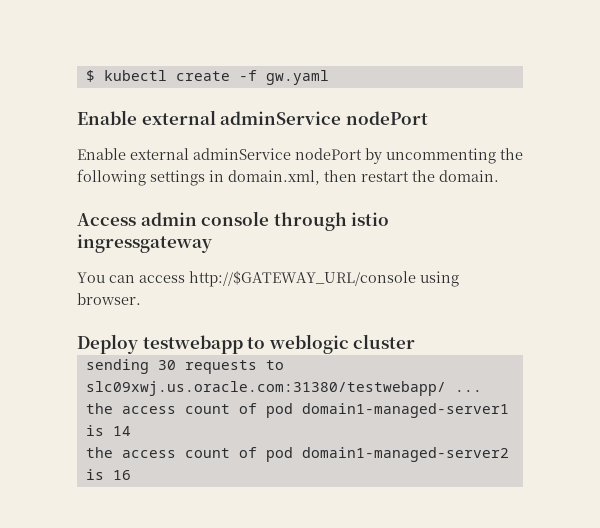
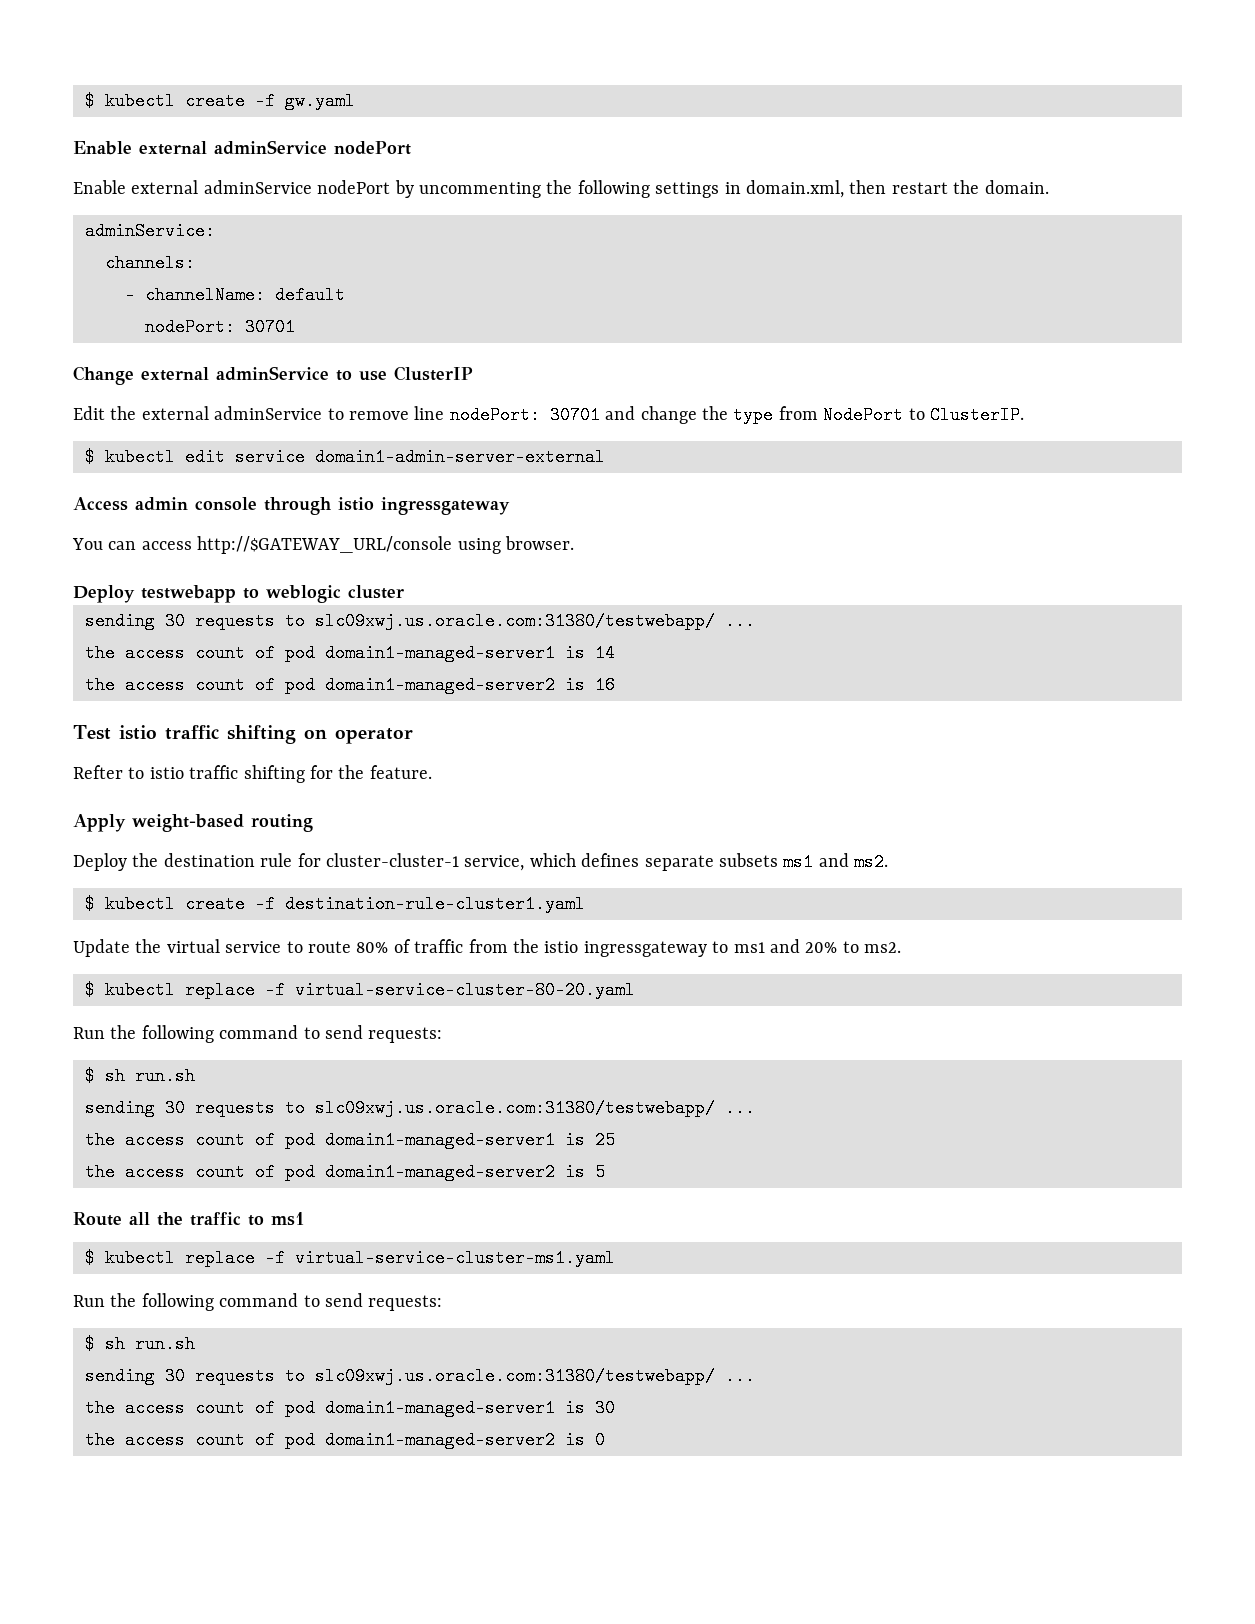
(499, 176) none -> [85,222,215,240] [105,254,195,272] [125,286,345,304] [145,318,295,336] [73,366,473,385] [73,406,1024,424] [85,448,605,466] // adminService: // channels: // - channelName: default // nodePort: 30701 // Change external adminService to use ClusterIP // Edit the external adminService to remove line nodePort: 30701 and change the type from NodePort to ClusterIP. // $ kubectl edit service domain1-admin-server-external
(131, 475) none -> [73,725,413,744] [73,765,432,783] [73,814,313,832] [73,853,889,871] [85,895,585,913] [73,939,902,957] [85,981,635,999] [73,1025,443,1043] [85,1067,195,1085] [85,1099,755,1117] [85,1131,615,1149] [85,1163,605,1181] [73,1212,305,1226] [85,1249,615,1267] [73,1293,443,1311] [85,1335,195,1353] [85,1367,755,1385] [85,1399,615,1417] [85,1431,605,1449] // Test istio traffic shifting on operator // Refter to istio traffic shifting for the feature. // Apply weight-based routing // Deploy the destination rule for cluster-cluster-1 service, which defines separate subsets ms1 and ms2. // $ kubectl create -f destination-rule-cluster1.yaml // Update the virtual service to route 80% of traffic from the istio ingressgateway to ms1 and 20% to ms2. // $ kubectl replace -f virtual-service-cluster-80-20.yaml // Run the following command to send requests: // $ sh run.sh // sending 30 requests to slc09xwj.us.oracle.com:31380/testwebapp/ ... // the access count of pod domain1-managed-server1 is 25 // the access count of pod domain1-managed-server2 is 5 // Route all the traffic to ms1 // $ kubectl replace -f virtual-service-cluster-ms1.yaml // Run the following command to send requests: // $ sh run.sh // sending 30 requests to slc09xwj.us.oracle.com:31380/testwebapp/ ... // the access count of pod domain1-managed-server1 is 30 // the access count of pod domain1-managed-server2 is 0

